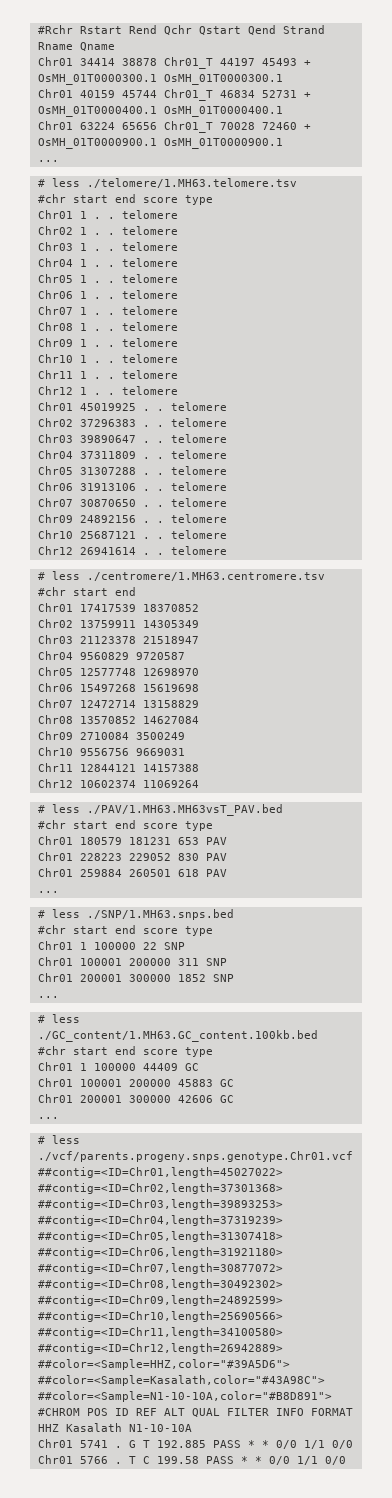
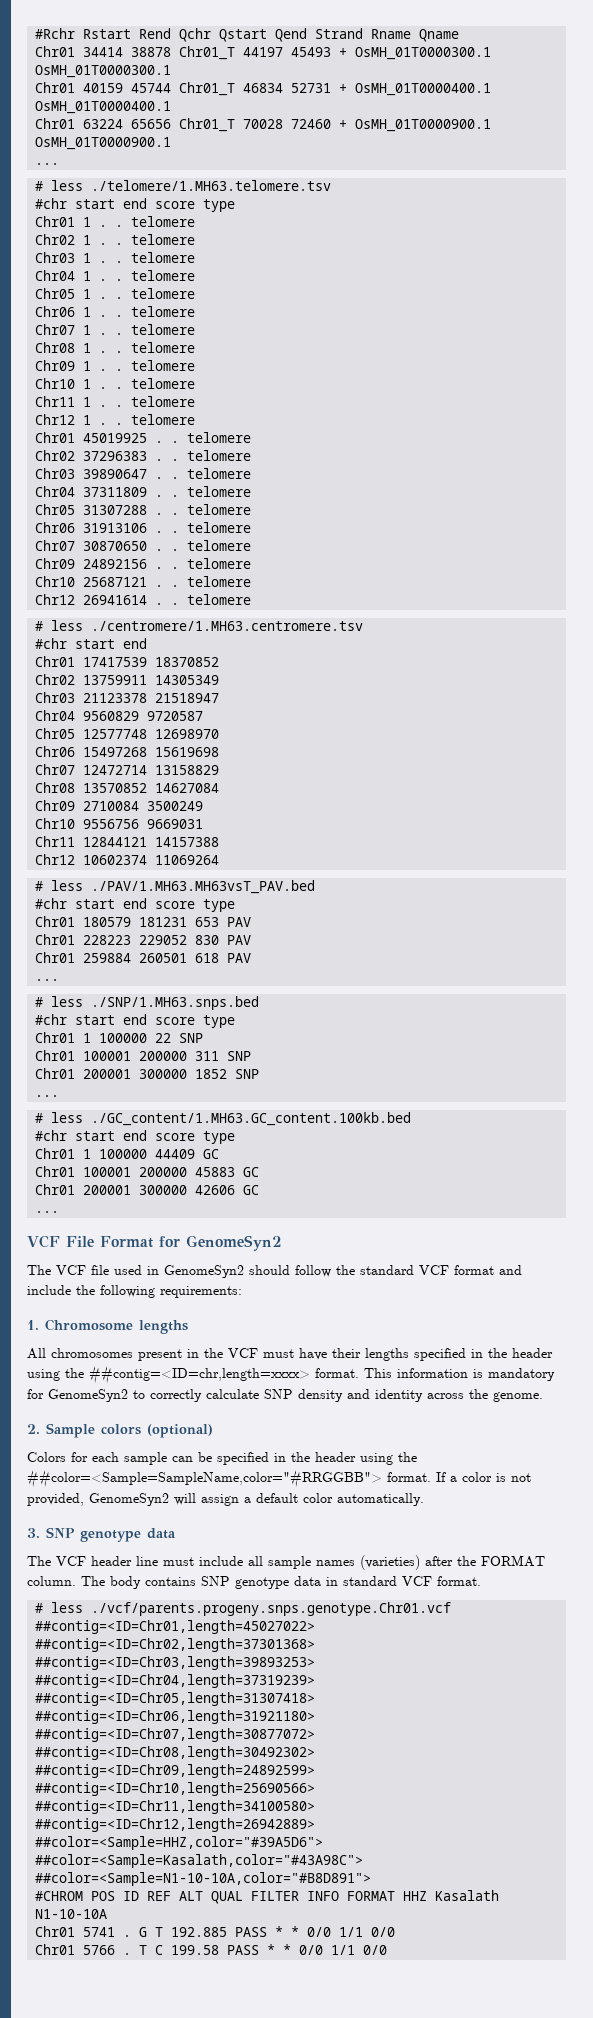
(59, 1118) none -> [27,1235,282,1251] [27,1265,522,1278] [27,1285,242,1298] [27,1319,188,1334] [27,1348,553,1361] [27,1366,555,1384] [27,1389,543,1402] [27,1423,213,1438] [27,1452,417,1465] [27,1470,531,1488] [27,1493,424,1506] [27,1527,176,1542] [27,1555,545,1570] [27,1576,481,1589] // VCF File Format for GenomeSyn2 // The VCF file used in GenomeSyn2 should follow the standard VCF format and include the following requirements: // 1. Chromosome lengths // All chromosomes present in the VCF must have their lengths specified in the header using the ##contig=<ID=chr,length=xxxx> format. This information is mandatory for GenomeSyn2 to correctly calculate SNP density and identity across the genome. // 2. Sample colors (optional) // Colors for each sample can be specified in the header using the ##color=<Sample=SampleName,color="#RRGGBB"> format. If a color is not provided, GenomeSyn2 will assign a default color automatically. // 3. SNP genotype data // The VCF header line must include all sample names (varieties) after the FORMAT column. The body contains SNP genotype data in standard VCF format.

